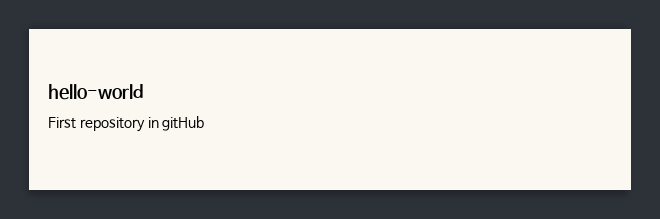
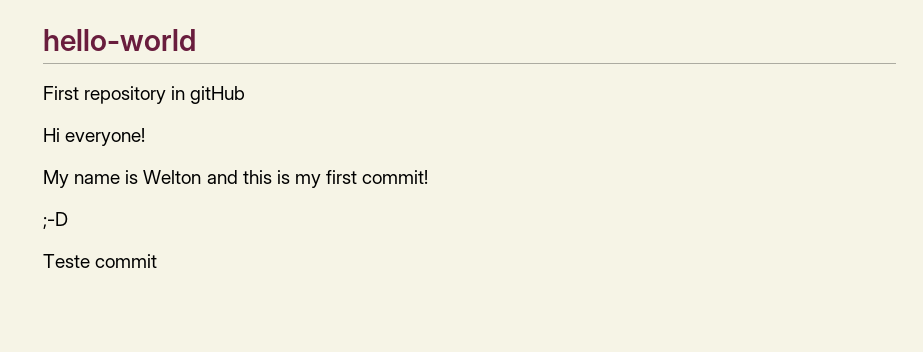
(205, 123) none -> [43,128,146,146] [43,170,429,188] [43,212,68,229] [43,254,158,268] // Hi everyone! // My name is Welton and this is my first commit! // ;-D // Teste commit

